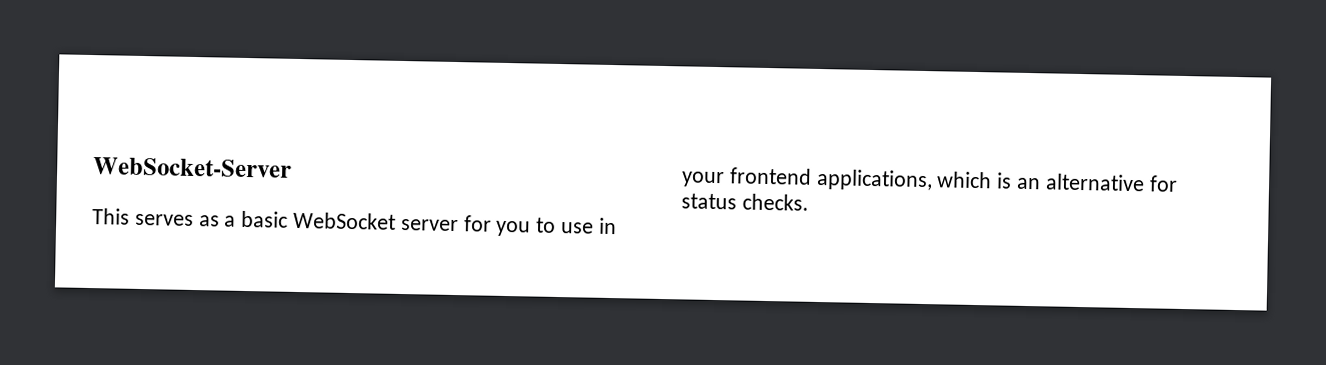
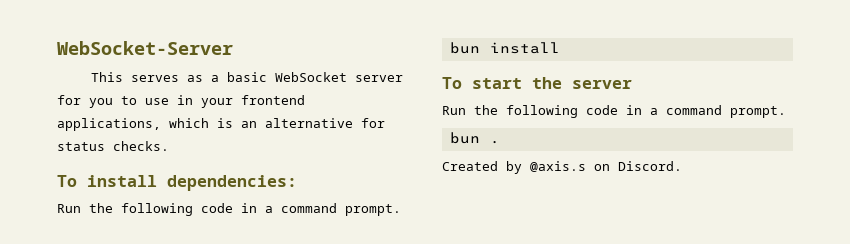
(809, 202) none -> [57,175,297,191] [57,203,401,216] [449,42,560,54] [442,77,632,89] [442,105,786,118] [449,132,500,144] [442,161,682,174] // To install dependencies: // Run the following code in a command prompt. // bun install // To start the server // Run the following code in a command prompt. // bun . // Created by @axis.s on Discord.

